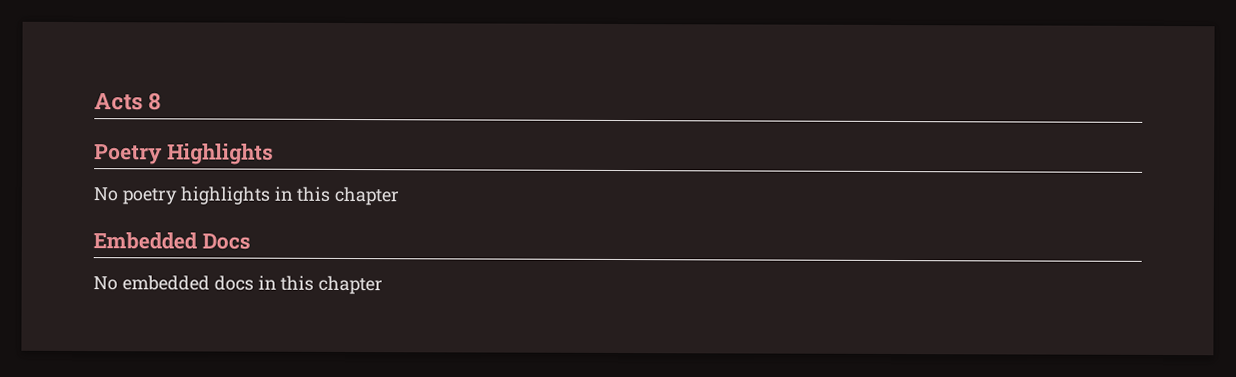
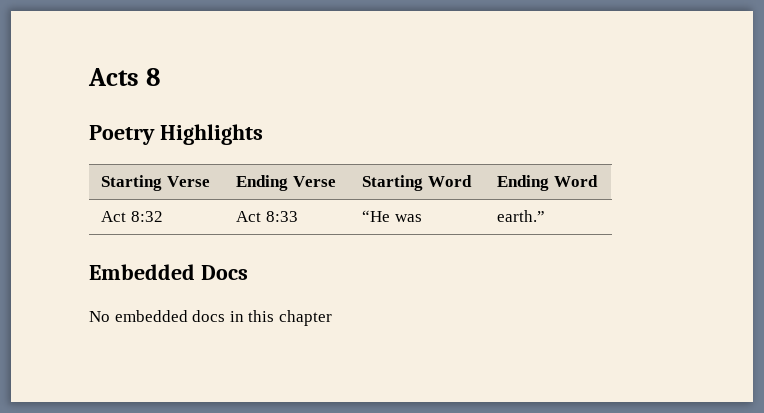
[93,186,401,206] // No poetry highlights in this chapter -> [101,175,210,191] [236,175,336,191] [362,175,472,191] [497,175,598,191] [101,211,163,222] [236,211,298,222] [362,210,422,222] [497,210,546,222] // Starting Verse | Ending Verse | Starting Word | Ending Word // Act 8:32 | Act 8:33 | “He was | earth.”

